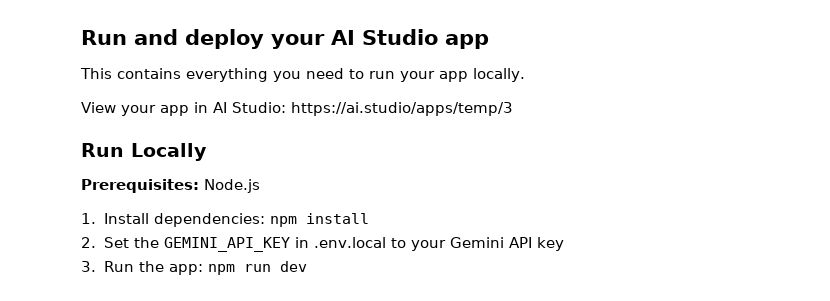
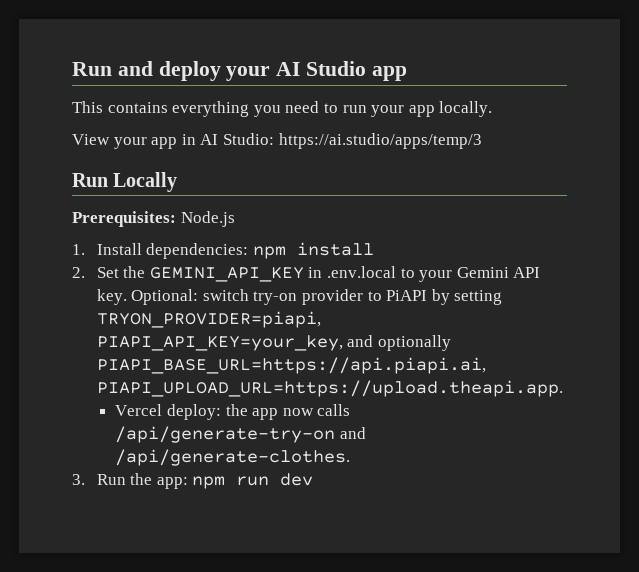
[537,237,565,251] key -> [96,289,503,305] [96,311,321,328] [96,335,451,351] [96,357,486,374] [96,380,563,397] [115,404,351,420] [115,426,366,443] [115,449,351,466] key. Optional: switch try-on provider to PiAPI by setting TRYON_PROVIDER=piapi, PIAPI_API_KEY=your_key, and optionally PIAPI_BASE_URL=https://api.piapi.ai, PIAPI_UPLOAD_URL=https://upload.theapi.app. // Vercel deploy: the app now calls /api/generate-try-on and /api/generate-clothes.

